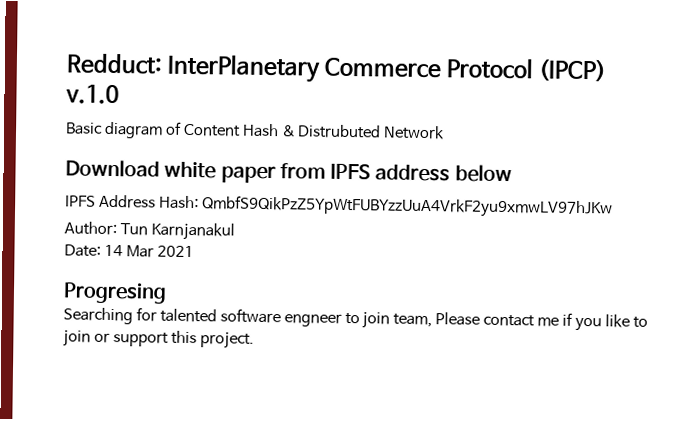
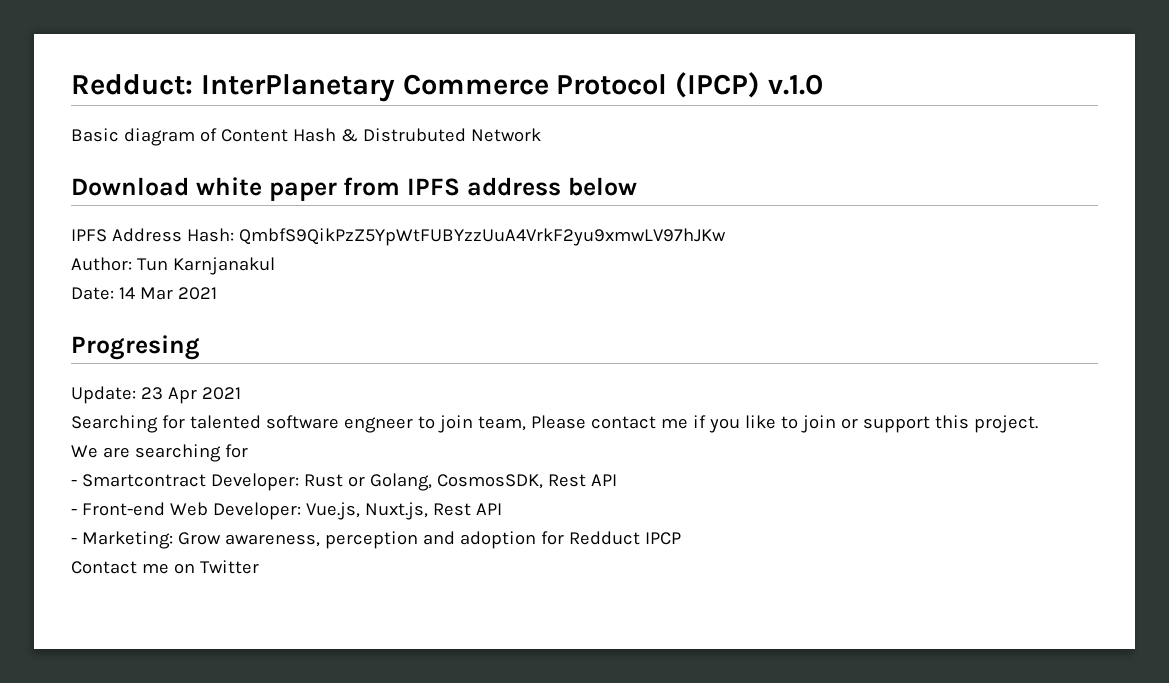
(167, 293) none -> [71,386,241,404] // Update: 23 Apr 2021
(254, 340) none -> [71,444,248,462] [71,473,617,491] [71,502,502,520] [71,531,681,549] [71,560,259,574] // We are searching for // - Smartcontract Developer: Rust or Golang, CosmosSDK, Rest API // - Front-end Web Developer: Vue.js, Nuxt.js, Rest API // - Marketing: Grow awareness, perception and adoption for Redduct IPCP // Contact me on Twitter

